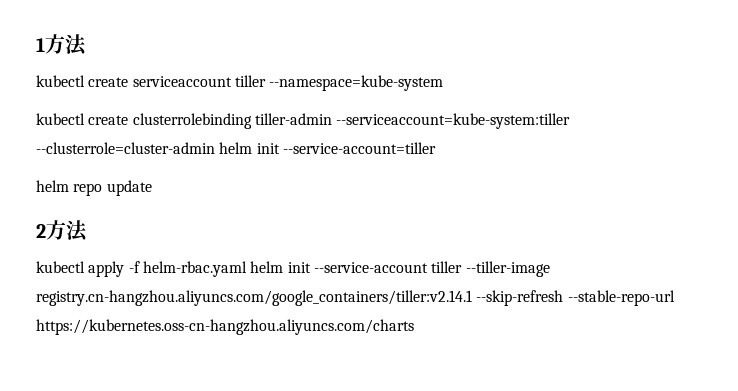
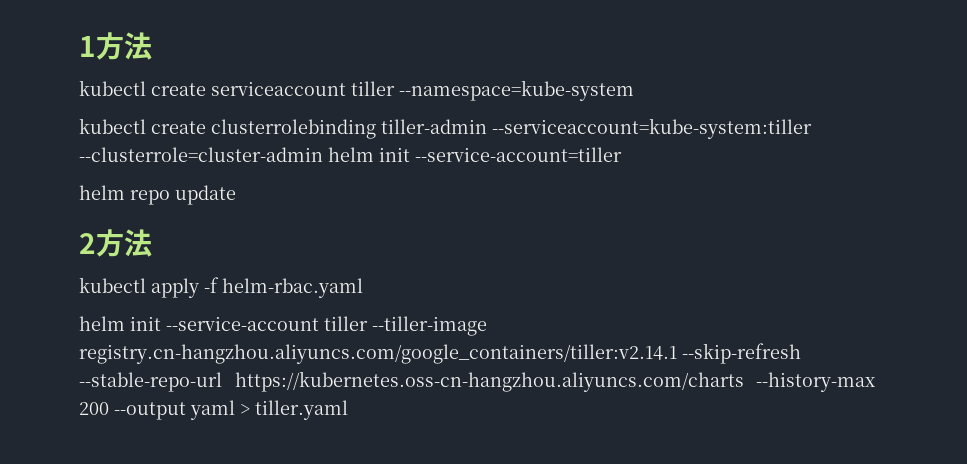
(247, 269) none -> (363, 288) //
(414, 327) none -> [756,372,875,392] [79,400,348,420] --history-max 200 --output yaml > tiller.yaml

